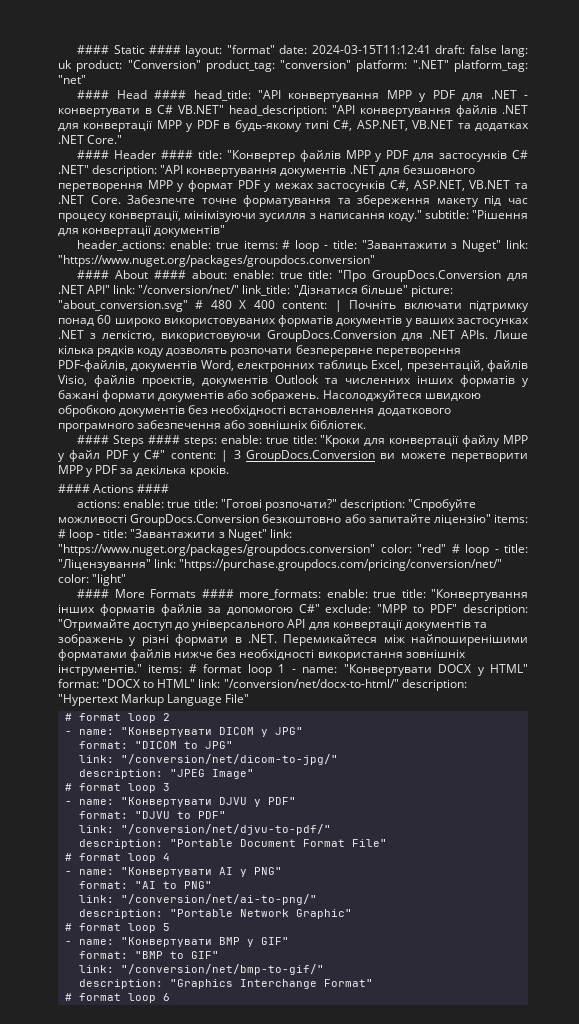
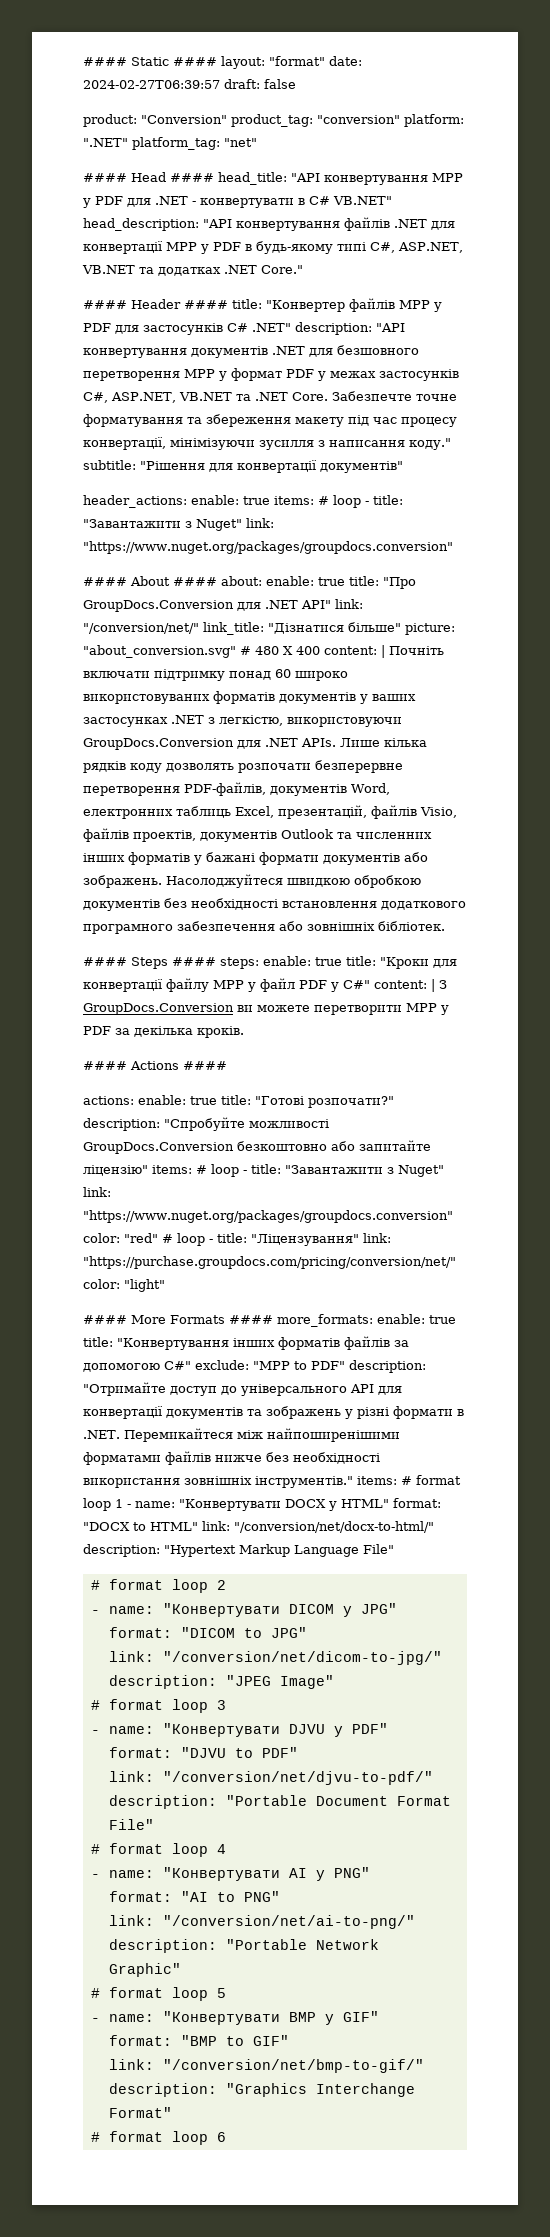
[311,45,431,54] 2024-03-15T11:12:41 -> [83,80,220,89] 2024-02-27T06:39:57
[500,45,528,57] [58,60,72,69] lang: uk -> (296, 84) //

